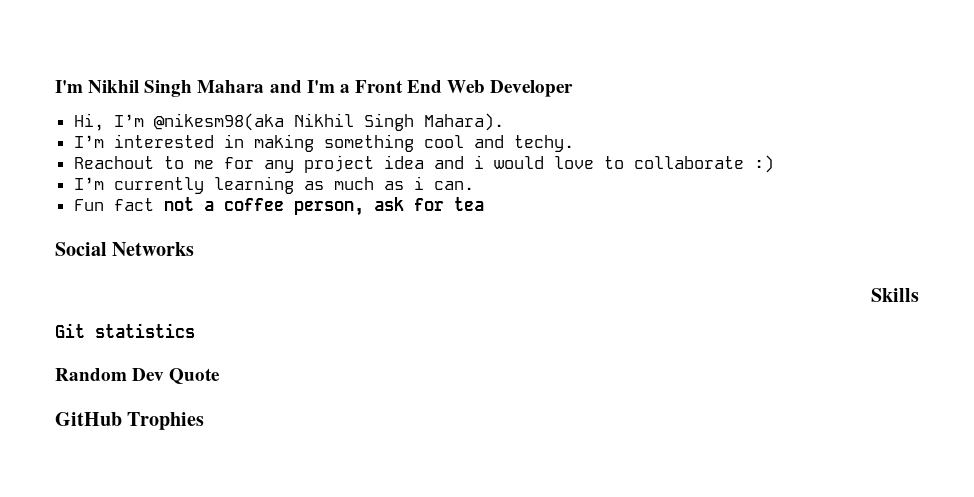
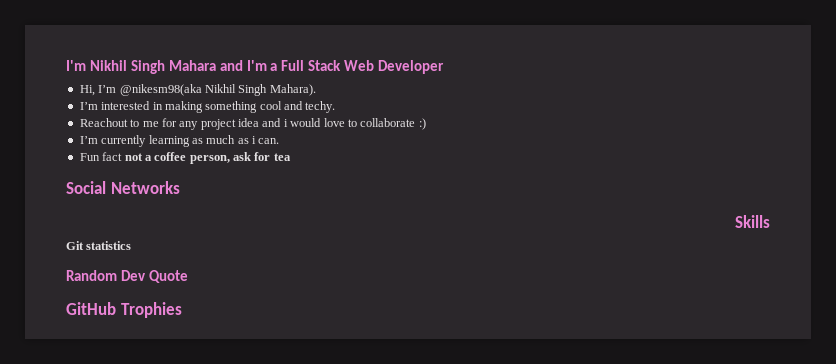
[354,80,443,93] Front End -> [281,60,342,71] Full Stack

